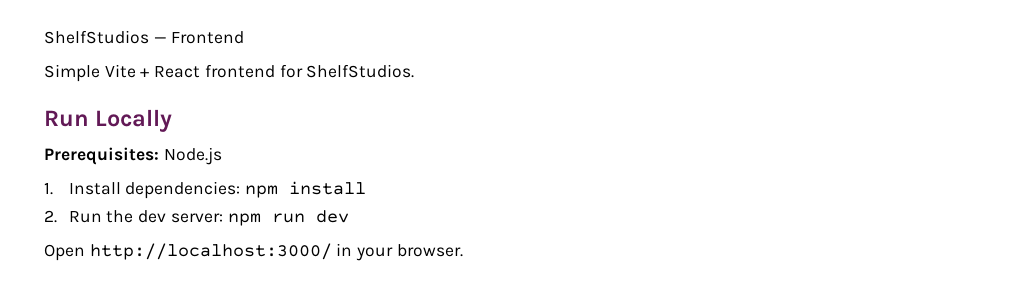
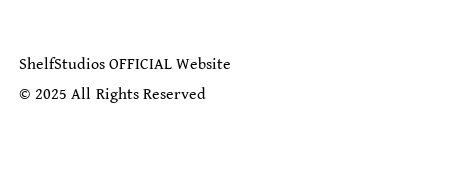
[153,31,245,44] [44,64,415,82] [44,109,173,132] [44,147,222,165] [44,181,367,199] [44,210,349,226] [44,243,463,261] — Frontend // Simple Vite + React frontend for ShelfStudios. // Run Locally // Prerequisites: Node.js // 1. Install dependencies: npm install // 2. Run the dev server: npm run dev // Open http://localhost:3000/ in your browser. -> [109,57,232,69] [19,87,206,103] OFFICIAL Website // © 2025 All Rights Reserved

